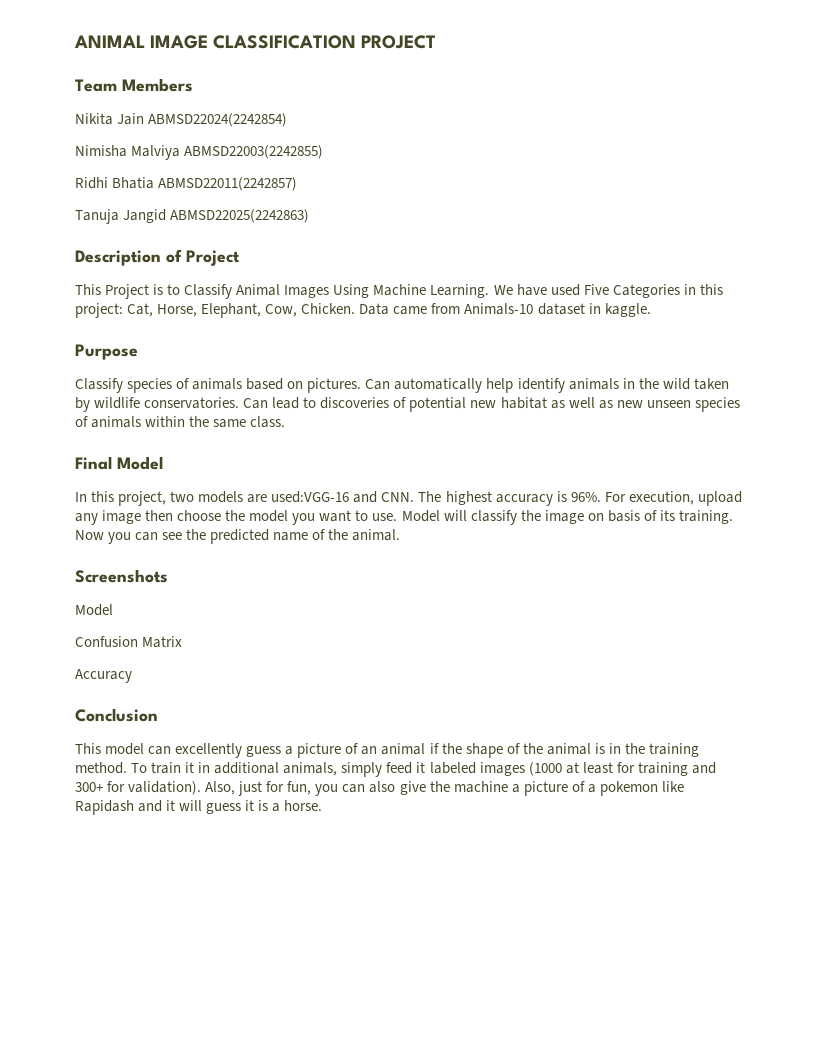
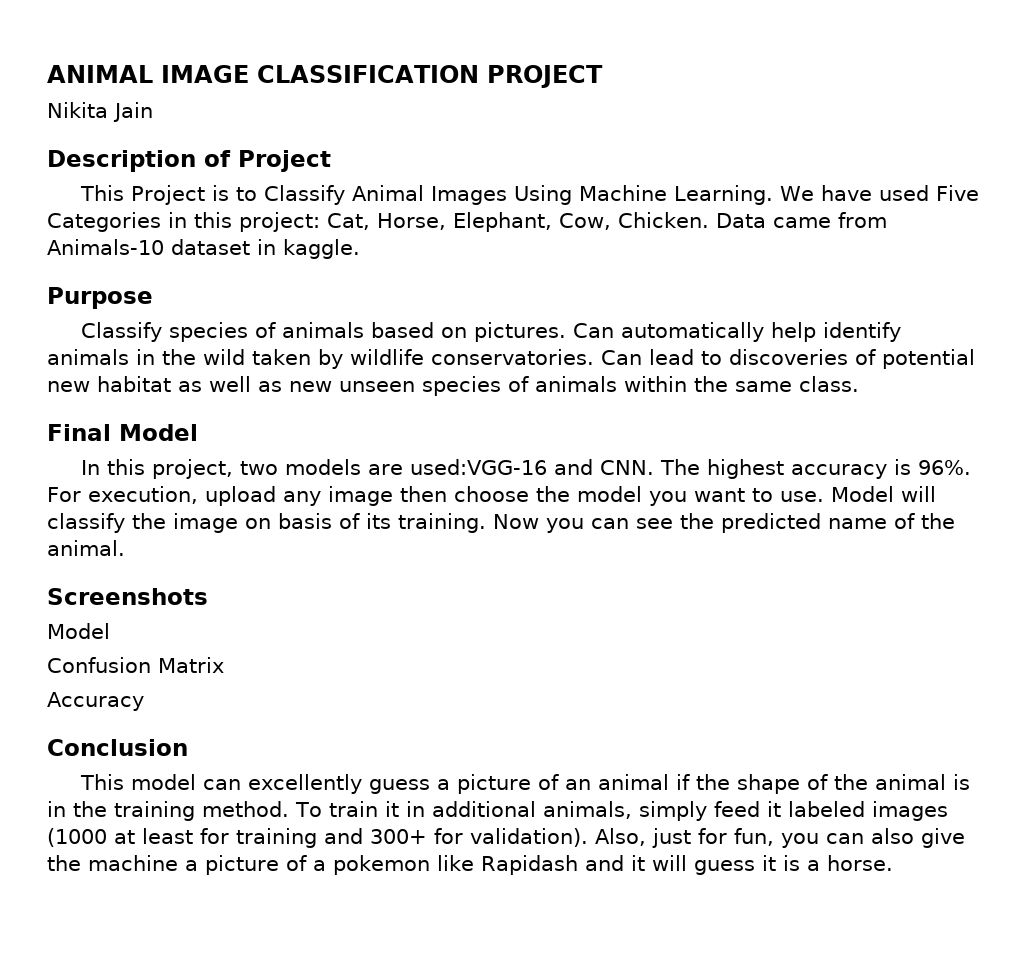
[75,78,193,92] // Team Members -> (603, 76) none
[148,113,288,127] [75,145,324,160] [75,177,298,191] [75,209,310,224] ABMSD22024(2242854) // Nimisha Malviya ABMSD22003(2242855) // Ridhi Bhatia ABMSD22011(2242857) // Tanuja Jangid ABMSD22025(2242863) -> (153, 112) none

